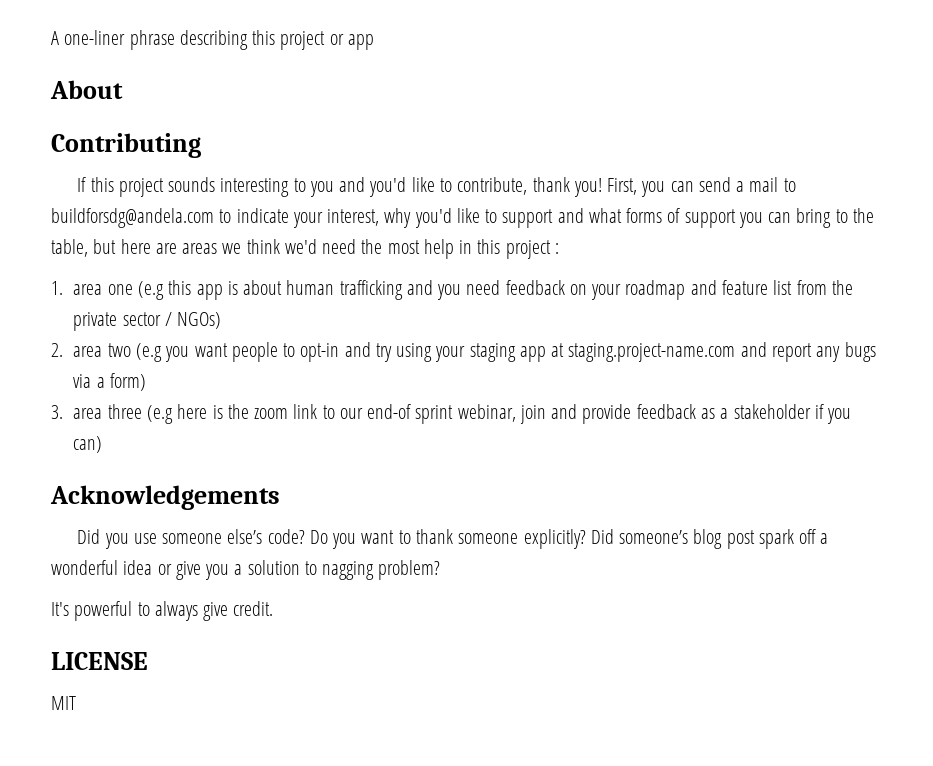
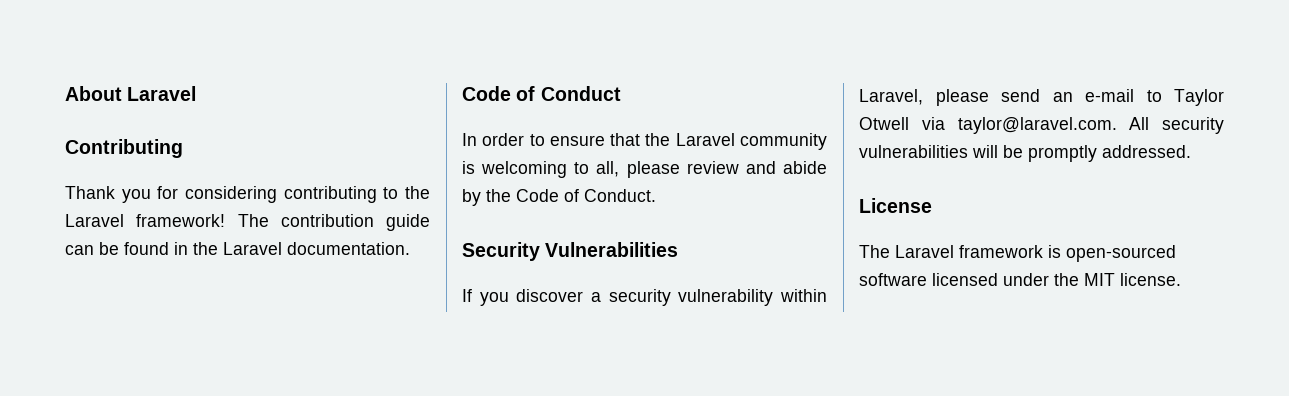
[51,30,374,50] A one-liner phrase describing this project or app // -> (65, 93) none
(123, 89) none -> [127,86,197,101] Laravel
[77,177,796,197] [51,208,875,228] [51,239,559,259] [51,280,853,300] [73,312,222,331] [51,342,876,362] [73,373,147,391] [51,404,852,424] [73,436,103,453] [50,485,280,510] [77,529,829,549] [51,560,441,580] [51,601,274,621] [51,652,148,670] [51,696,76,710] If this project sounds interesting to you and you'd like to contribute, thank you! First, you can send a mail to buildforsdg@andela.com to indicate your interest, why you'd like to support and what forms of support you can bring to the table, but here are areas we think we'd need the most help in this project : // 1. area one (e.g this app is about human trafficking and you need feedback on your roadmap and feature list from the private sector / NGOs) // 2. area two (e.g you want people to opt-in and try using your staging app at staging.project-name.com and report any bugs via a form) // 3. area three (e.g here is the zoom link to our end-of sprint webinar, join and provide feedback as a stakeholder if you can) // Acknowledgements // Did you use someone else’s code? Do you want to thank someone explicitly? Did someone’s blog post spark off a wonderful idea or give you a solution to nagging problem? // It's powerful to always give credit. // LICENSE // MIT -> [65,186,430,203] [65,214,430,231] [65,242,410,255] [462,86,621,101] [462,133,827,150] [462,161,827,178] [462,189,656,206] [462,242,679,261] [462,289,827,306] [859,89,1224,106] [859,117,1224,134] [859,145,1191,162] [859,198,932,213] [859,245,1176,262] [859,273,1181,286] Thank you for considering contributing to the Laravel framework! The contribution guide can be found in the Laravel documentation. // Code of Conduct // In order to ensure that the Laravel community is welcoming to all, please review and abide by the Code of Conduct. // Security Vulnerabilities // If you discover a security vulnerability within Laravel, please send an e-mail to Taylor Otwell via taylor@laravel.com. All security vulnerabilities will be promptly addressed. // License // The Laravel framework is open-sourced software licensed under the MIT license.

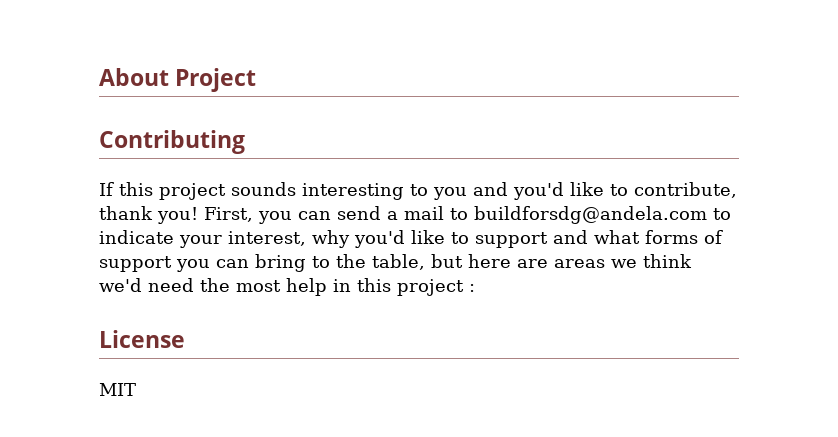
[127,86,197,101] Laravel -> [175,68,257,92] Project
[65,186,430,203] [65,214,430,231] [65,242,410,255] [462,86,621,101] [462,133,827,150] [462,161,827,178] [462,189,656,206] [462,242,679,261] [462,289,827,306] [859,89,1224,106] [859,117,1224,134] [859,145,1191,162] [859,198,932,213] [859,245,1176,262] [859,273,1181,286] Thank you for considering contributing to the Laravel framework! The contribution guide can be found in the Laravel documentation. // Code of Conduct // In order to ensure that the Laravel community is welcoming to all, please review and abide by the Code of Conduct. // Security Vulnerabilities // If you discover a security vulnerability within Laravel, please send an e-mail to Taylor Otwell via taylor@laravel.com. All security vulnerabilities will be promptly addressed. // License // The Laravel framework is open-sourced software licensed under the MIT license. -> [99,182,737,200] [99,206,731,224] [99,230,723,248] [99,254,692,272] [99,278,475,296] [99,330,185,348] [99,383,136,396] If this project sounds interesting to you and you'd like to contribute, thank you! First, you can send a mail to buildforsdg@andela.com to indicate your interest, why you'd like to support and what forms of support you can bring to the table, but here are areas we think we'd need the most help in this project : // License // MIT

